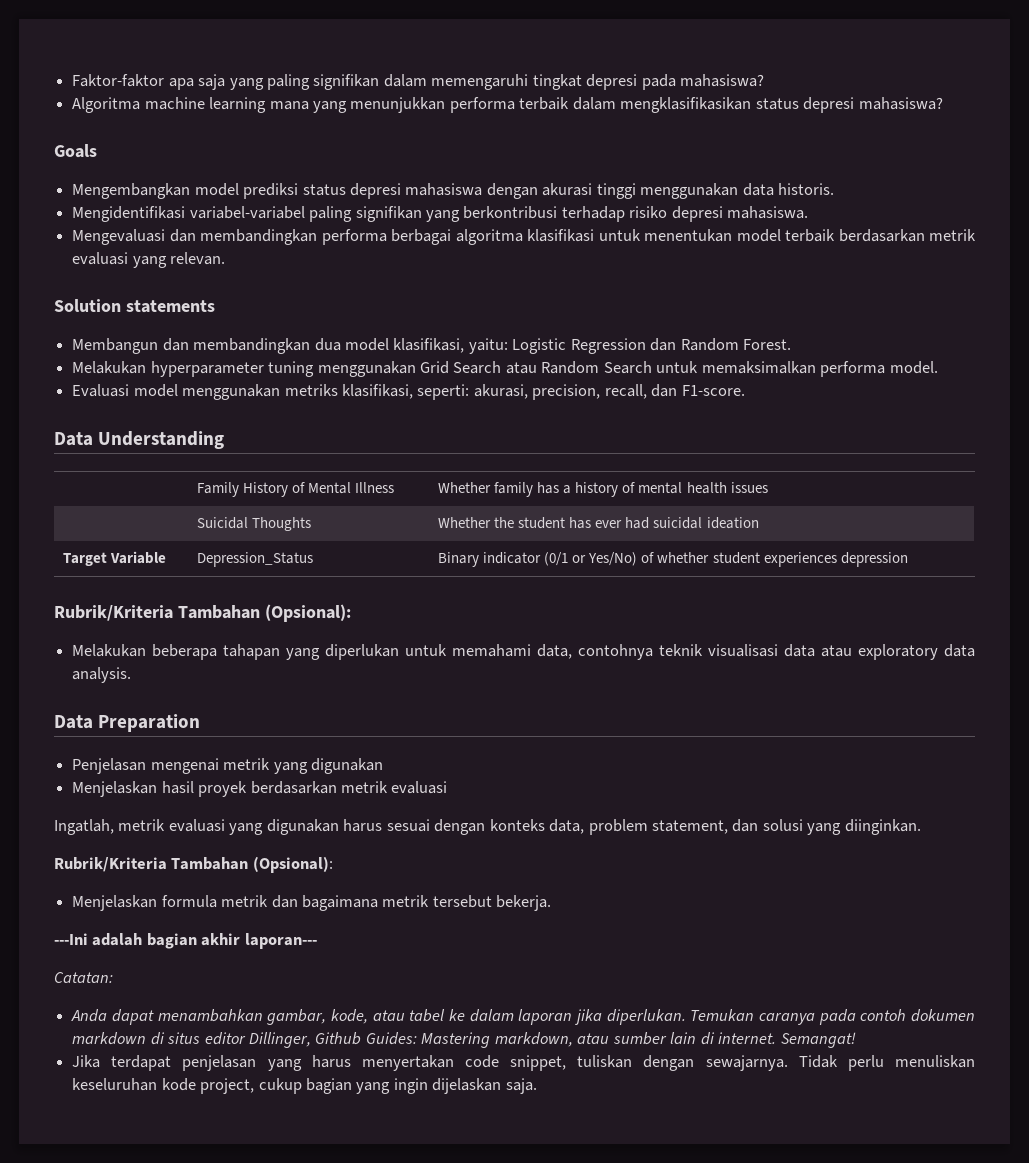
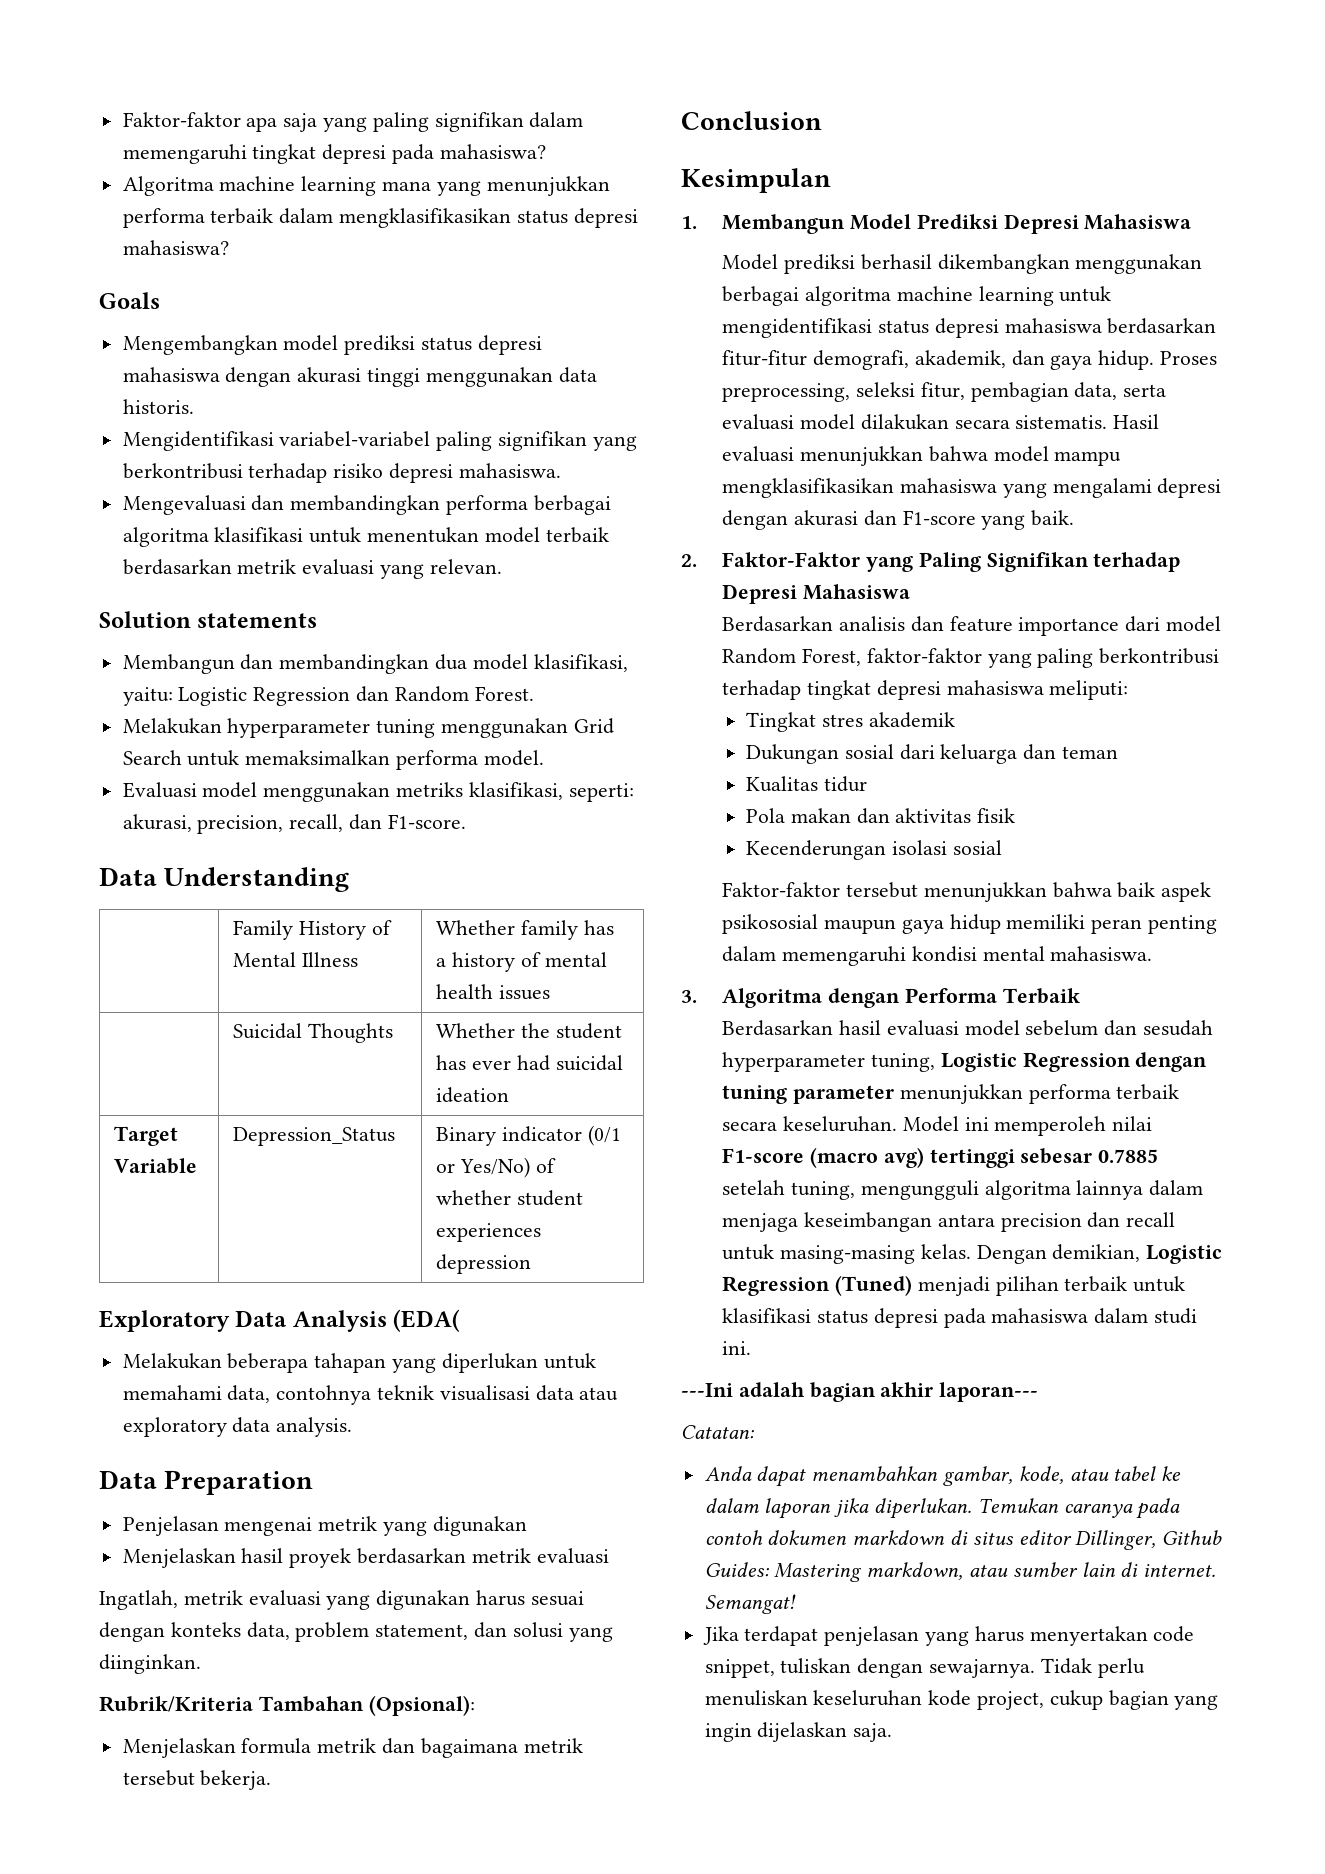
[505,361,652,374] atau Random Search -> (182, 757) none
[54,604,351,622] Rubrik/Kriteria Tambahan (Opsional): -> [99,1309,461,1332] Exploratory Data Analysis (EDA(
(552, 903) none -> [681,111,822,130] [681,168,831,193] [681,214,1192,234] [722,254,1203,274] [722,286,1112,306] [722,318,1217,338] [722,350,1218,370] [722,382,1167,402] [722,414,1160,430] [722,446,1122,466] [722,478,1222,498] [722,510,1075,530] [681,552,1181,572] [722,584,911,604] [722,616,1222,636] [722,648,1220,668] [722,680,1129,700] [745,712,955,732] [745,744,1118,764] [745,776,867,792] [745,808,1016,824] [745,840,1002,860] [722,882,1212,902] [722,914,1218,934] [722,946,1153,966] [681,988,1080,1008] [722,1020,1214,1036] [722,1052,1208,1072] [722,1084,1180,1104] [722,1116,1153,1136] [722,1147,1159,1168] [722,1180,1204,1200] [722,1212,1176,1232] [722,1244,1223,1264] [722,1275,1186,1296] [722,1308,1198,1328] [722,1341,752,1355] // Conclusion // Kesimpulan // 1. Membangun Model Prediksi Depresi Mahasiswa // Model prediksi berhasil dikembangkan menggunakan berbagai algoritma machine learning untuk mengidentifikasi status depresi mahasiswa berdasarkan fitur-fitur demografi, akademik, dan gaya hidup. Proses preprocessing, seleksi fitur, pembagian data, serta evaluasi model dilakukan secara sistematis. Hasil evaluasi menunjukkan bahwa model mampu mengklasifikasikan mahasiswa yang mengalami depresi dengan akurasi dan F1-score yang baik. // 2. Faktor-Faktor yang Paling Signifikan terhadap Depresi Mahasiswa // Berdasarkan analisis dan feature importance dari model Random Forest, faktor-faktor yang paling berkontribusi terhadap tingkat depresi mahasiswa meliputi: // Tingkat stres akademik // Dukungan sosial dari keluarga dan teman // Kualitas tidur // Pola makan dan aktivitas fisik // Kecenderungan isolasi sosial // Faktor-faktor tersebut menunjukkan bahwa baik aspek psikososial maupun gaya hidup memiliki peran penting dalam memengaruhi kondisi mental mahasiswa. // 3. Algoritma dengan Performa Terbaik // Berdasarkan hasil evaluasi model sebelum dan sesudah hyperparameter tuning, Logistic Regression dengan tuning parameter menunjukkan performa terbaik secara keseluruhan. Model ini memperoleh nilai F1-score (macro avg) tertinggi sebesar 0.7885 setelah tuning, mengungguli algoritma lainnya dalam menjaga keseimbangan antara precision dan recall untuk masing-masing kelas. Dengan demikian, Logistic Regression (Tuned) menjadi pilihan terbaik untuk klasifikasi status depresi pada mahasiswa dalam studi ini.

